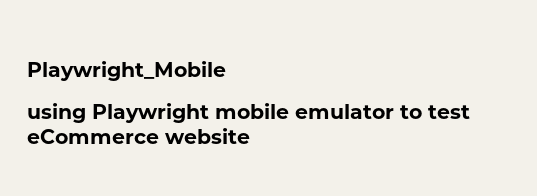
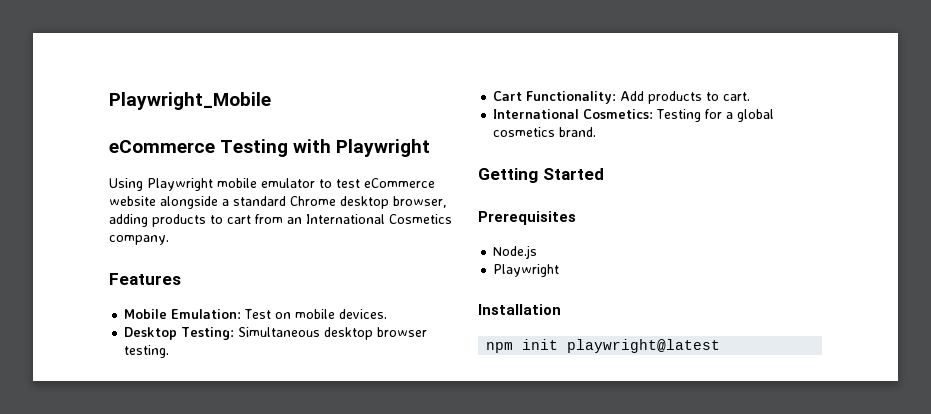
[27,103,86,123] using -> [109,139,431,157] [109,178,143,191] eCommerce Testing with Playwright // Using
(250, 136) none -> [160,196,447,209] [109,214,452,227] [109,235,169,245] [109,273,181,285] [124,309,388,319] [124,327,428,340] [124,345,170,358] [493,91,751,104] [493,109,775,122] [493,127,597,137] [478,168,604,183] [478,211,576,225] [493,245,538,259] [493,264,560,277] [478,304,561,315] [486,339,721,353] alongside a standard Chrome desktop browser, adding products to cart from an International Cosmetics company. // Features // Mobile Emulation: Test on mobile devices. // Desktop Testing: Simultaneous desktop browser testing. // Cart Functionality: Add products to cart. // International Cosmetics: Testing for a global cosmetics brand. // Getting Started // Prerequisites // Node.js // Playwright // Installation // npm init playwright@latest

